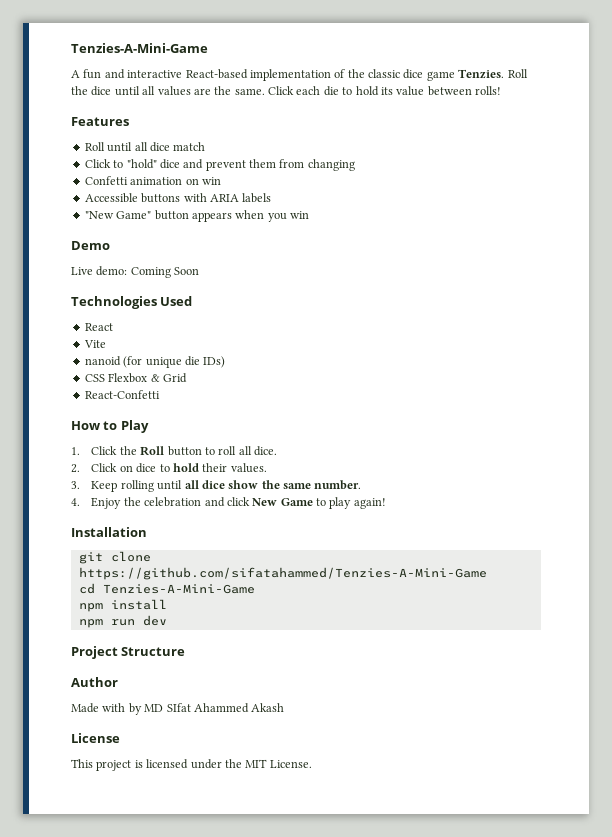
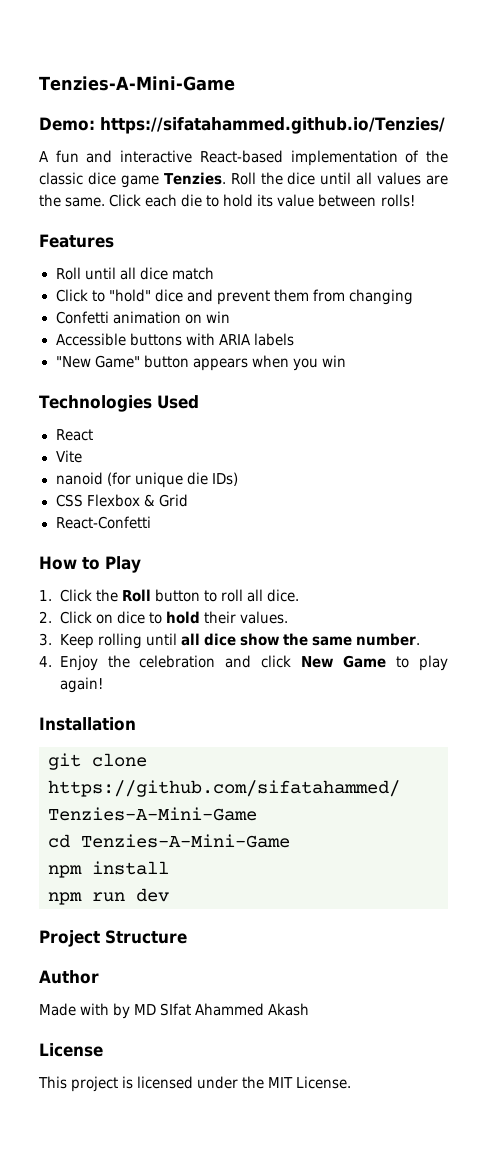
[71,43,208,53] Tenzies-A-Mini-Game -> [39,76,235,91] [39,117,445,134] Tenzies-A-Mini-Game // Demo: https://sifatahammed.github.io/Tenzies/
[71,241,110,250] [71,266,200,278] // Demo // Live demo: Coming Soon -> (346, 361) none

